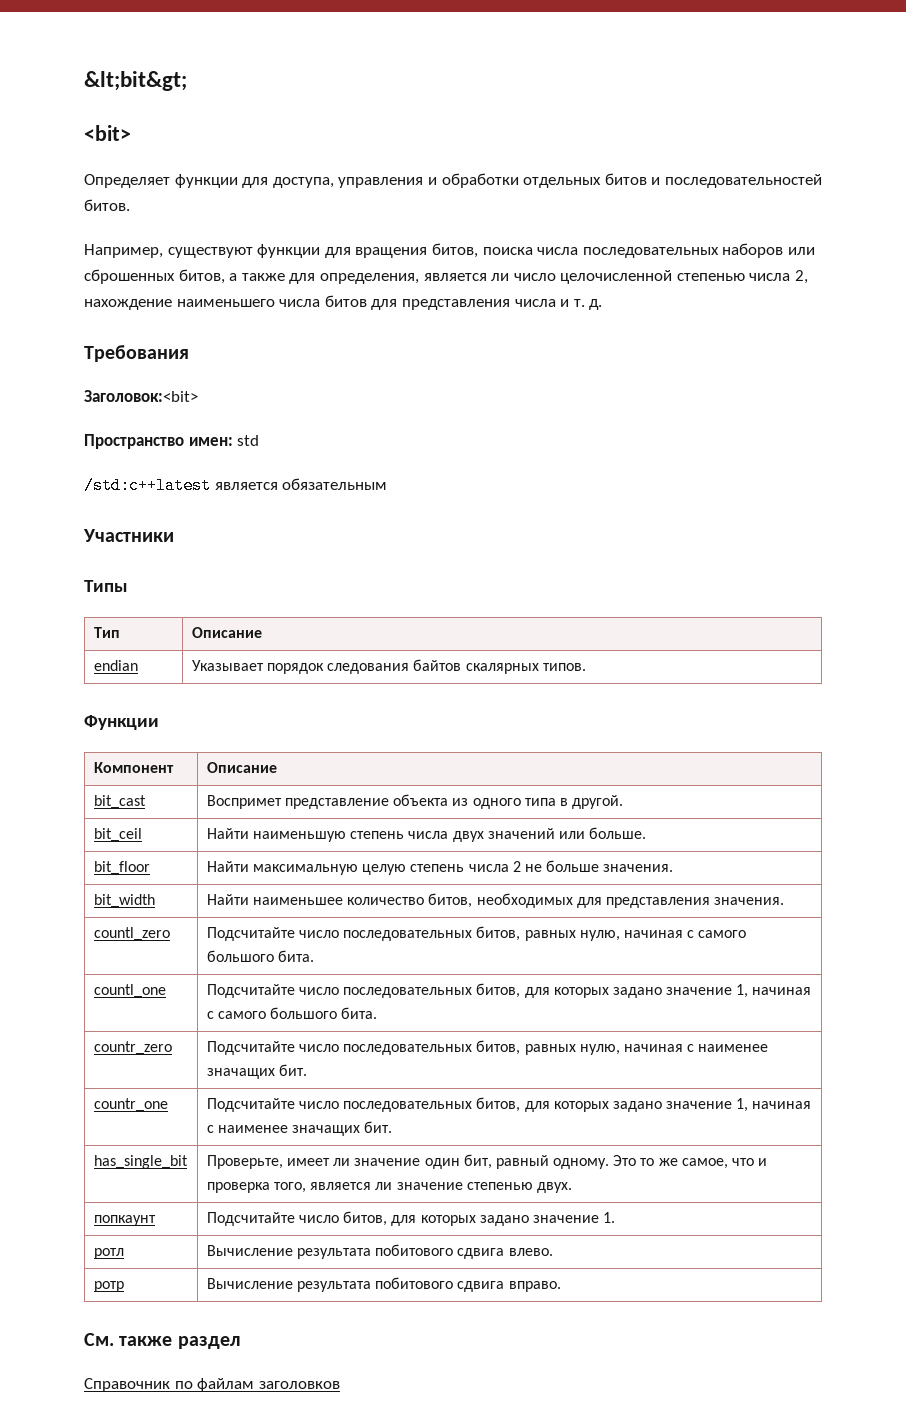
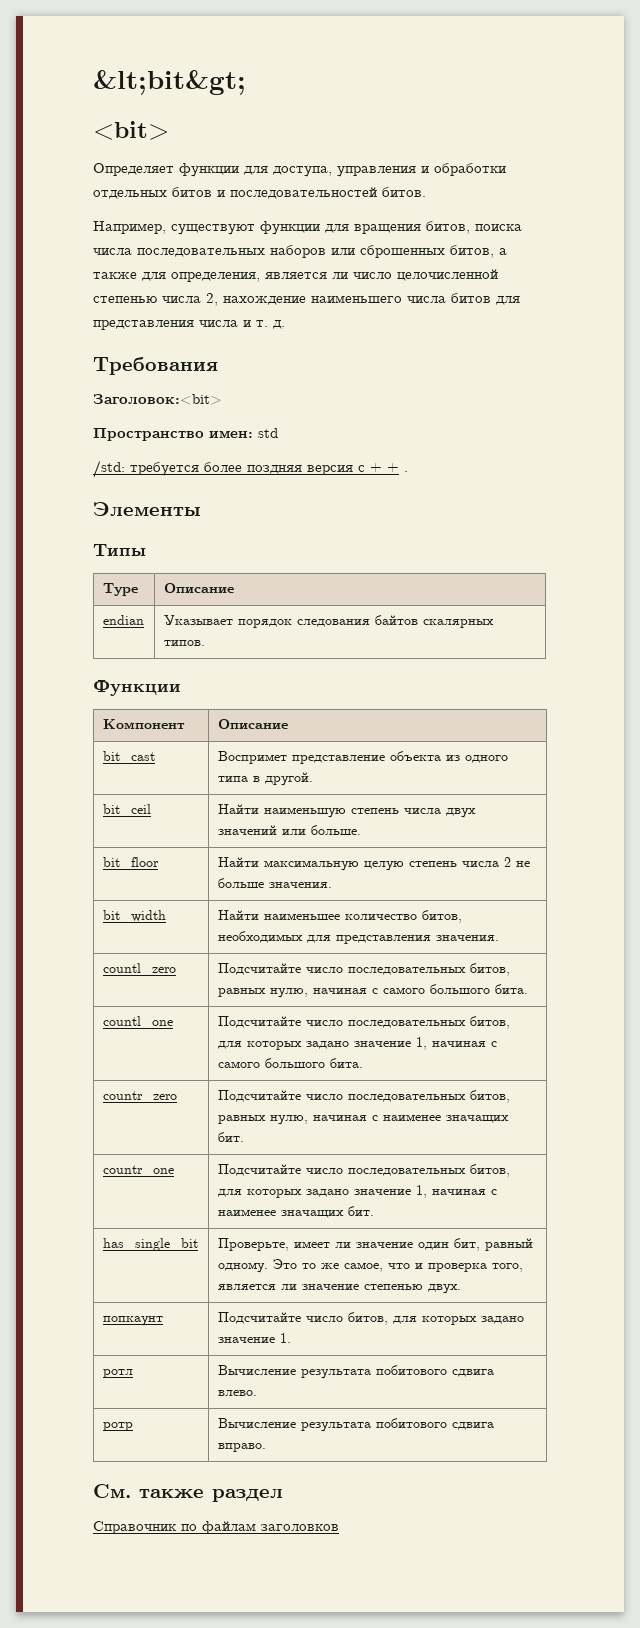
[84,477,388,494] [83,529,174,542] /std:c++latest является обязательным // Участники -> [93,460,408,478] [93,502,201,516] /std: требуется более поздняя версия c + + . // Элементы
[93,627,120,638] Тип -> [102,583,138,596] Type

